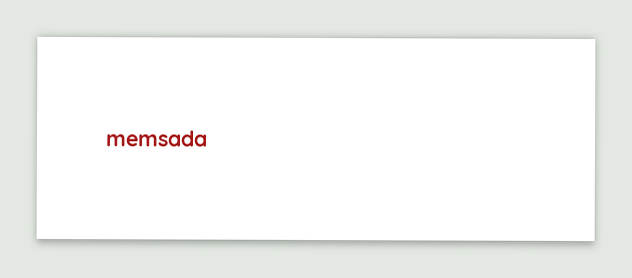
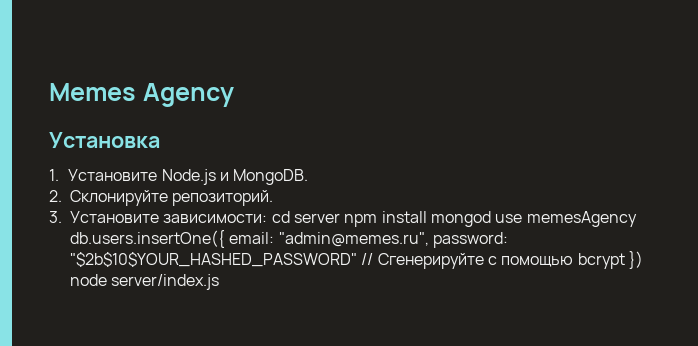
[105,130,208,147] memsada -> [49,83,234,107] [49,132,160,148] [49,169,309,185] [49,190,274,206] [49,211,637,227] [70,230,508,248] [70,251,643,269] [70,274,220,290] Memes Agency // Установка // 1. Установите Node.js и MongoDB. // 2. Склонируйте репозиторий. // 3. Установите зависимости: cd server npm install mongod use memesAgency db.users.insertOne({ email: "admin@memes.ru", password: "$2b$10$YOUR_HASHED_PASSWORD" // Сгенерируйте с помощью bcrypt }) node server/index.js

